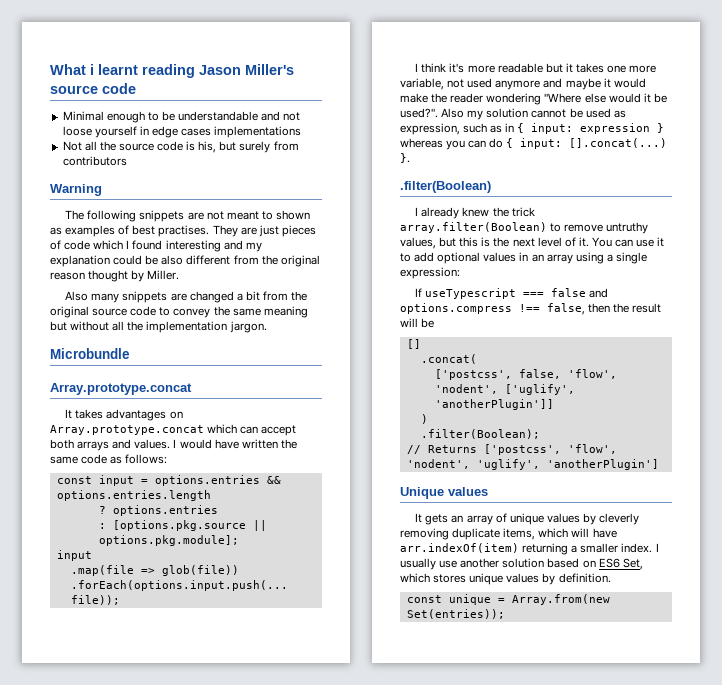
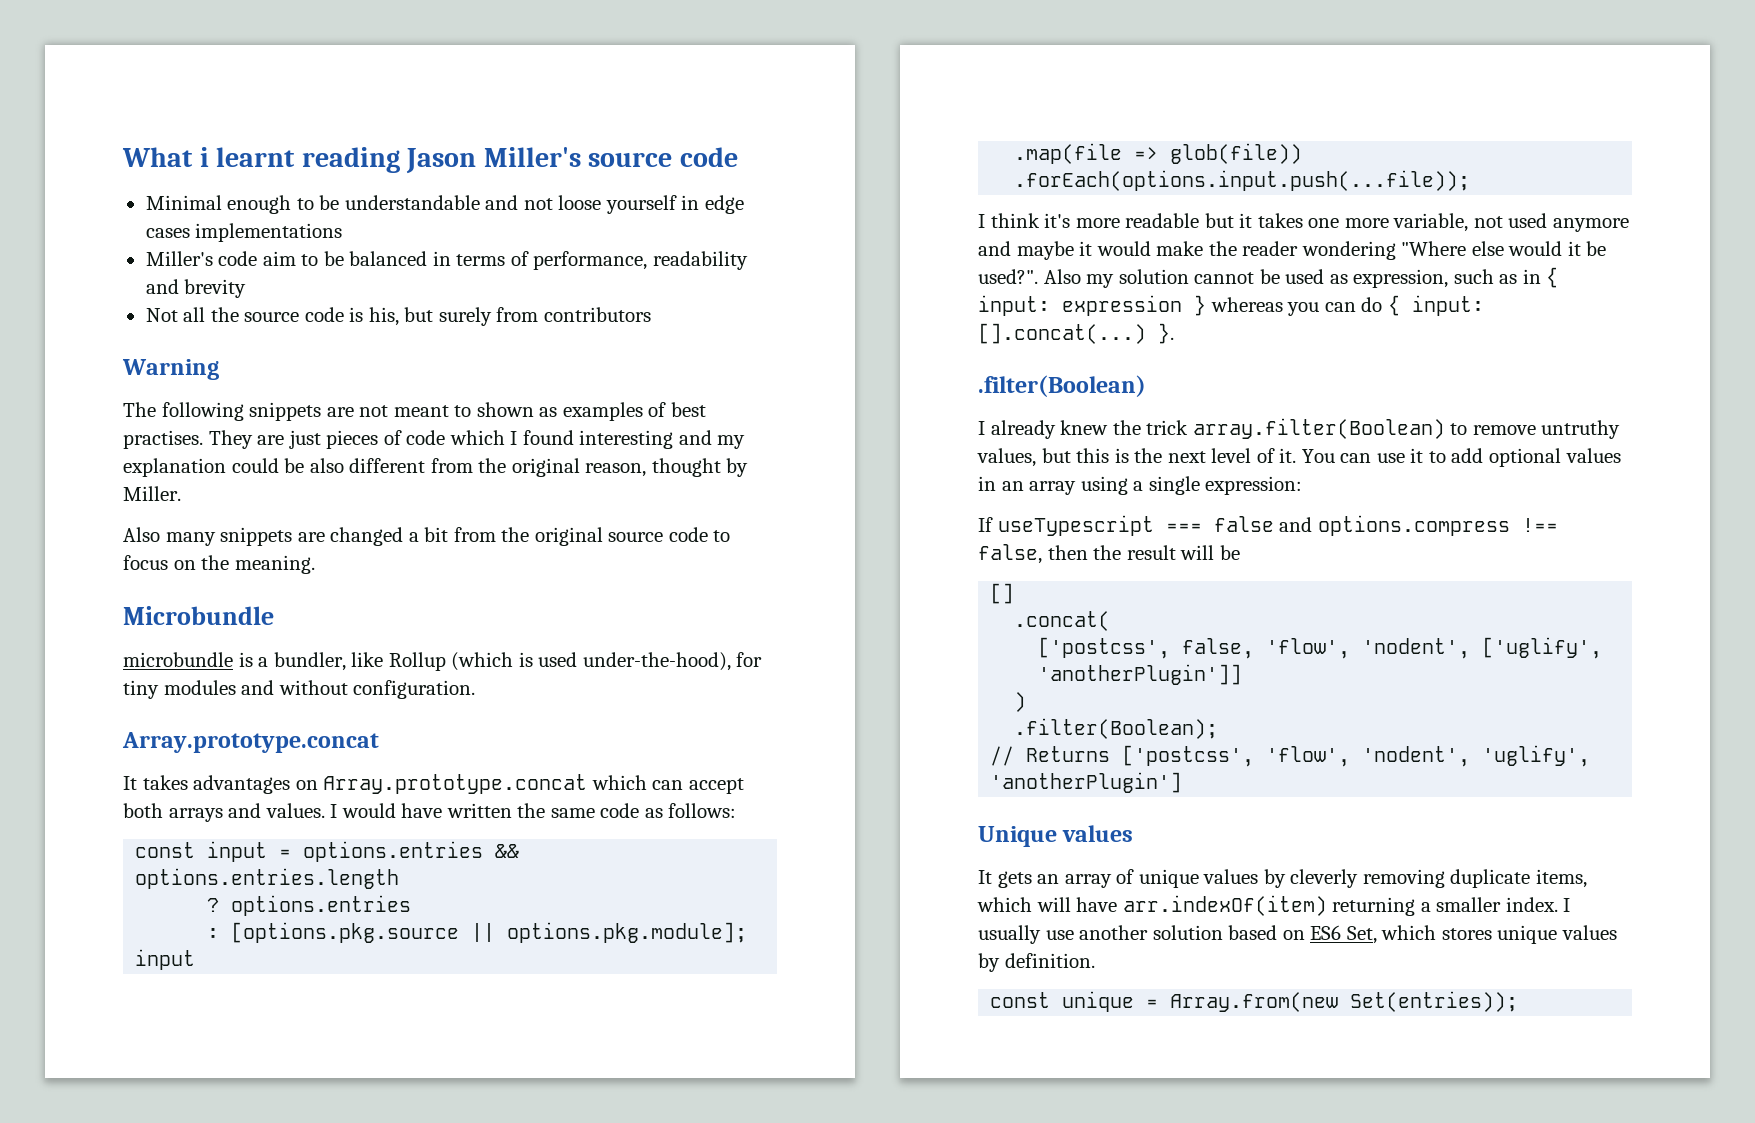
(302, 132) none -> [145,251,748,270] [145,279,247,298] // Miller's code aim to be balanced in terms of performance, readability and brevity
[50,272,85,280] reason -> [585,463,647,477] reason,
[173,306,308,318] [50,321,267,333] [50,348,130,359] convey the same meaning but without all the implementation jargon. // Microbundle -> [123,555,315,574] [123,606,274,625] [123,652,763,671] [123,680,476,699] focus on the meaning. // Microbundle // microbundle is a bundler, like Rollup (which is used under-the-hood), for tiny modules and without configuration.

